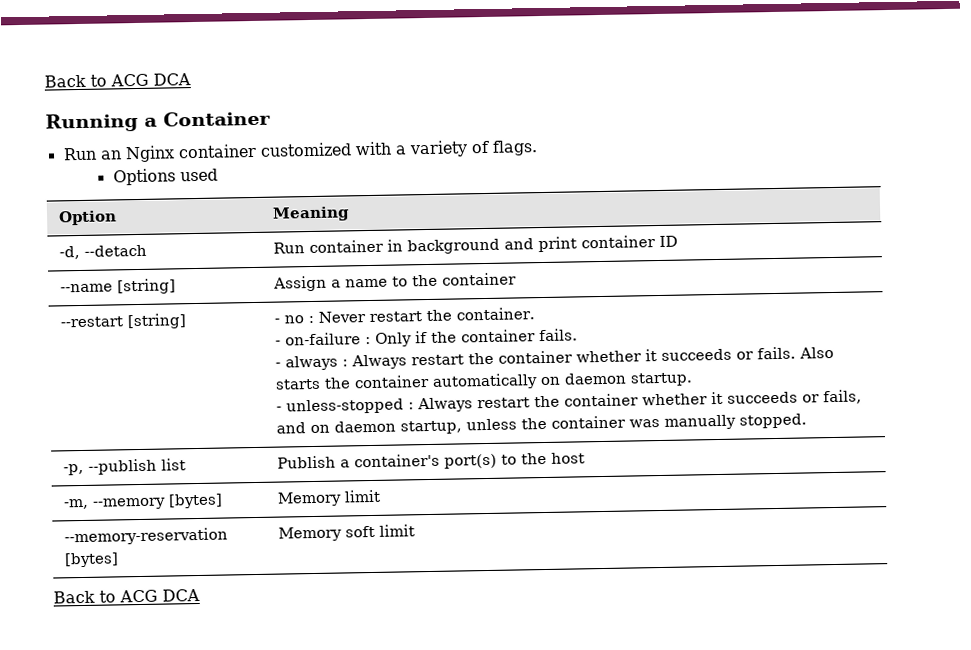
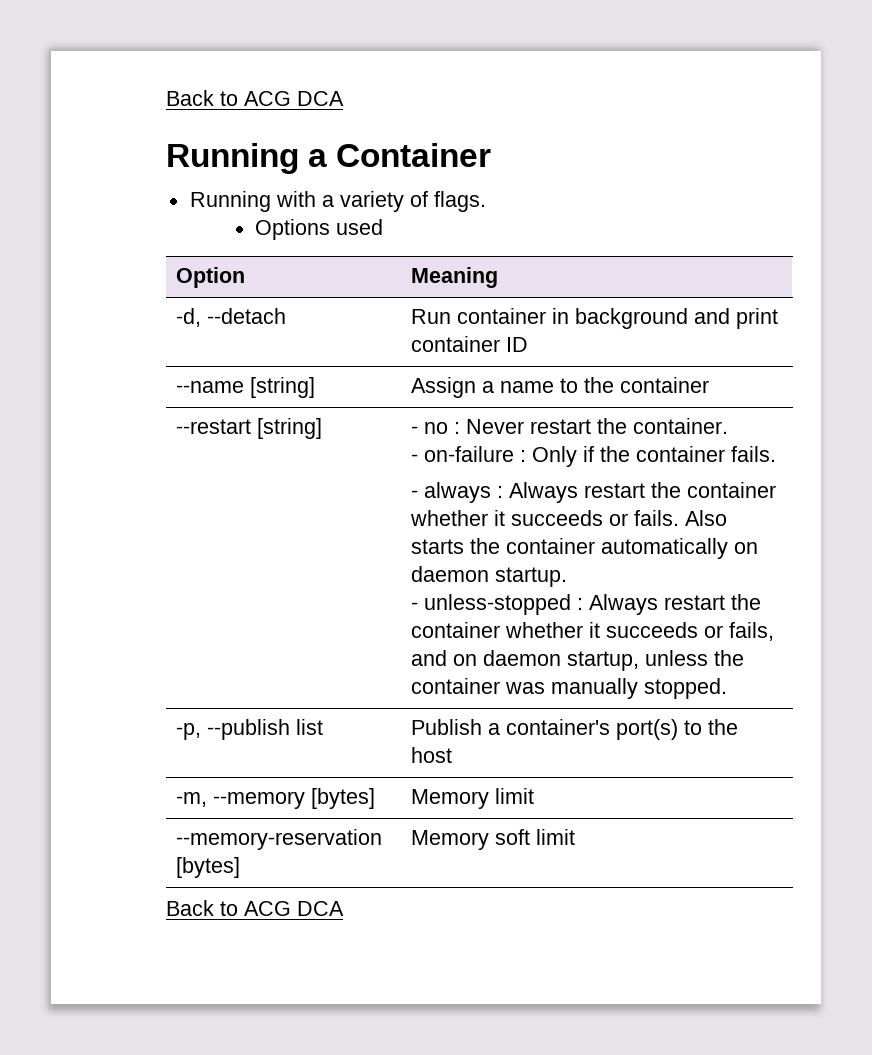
[62,142,352,163] Run an Nginx container customized -> [189,191,271,212] Running

